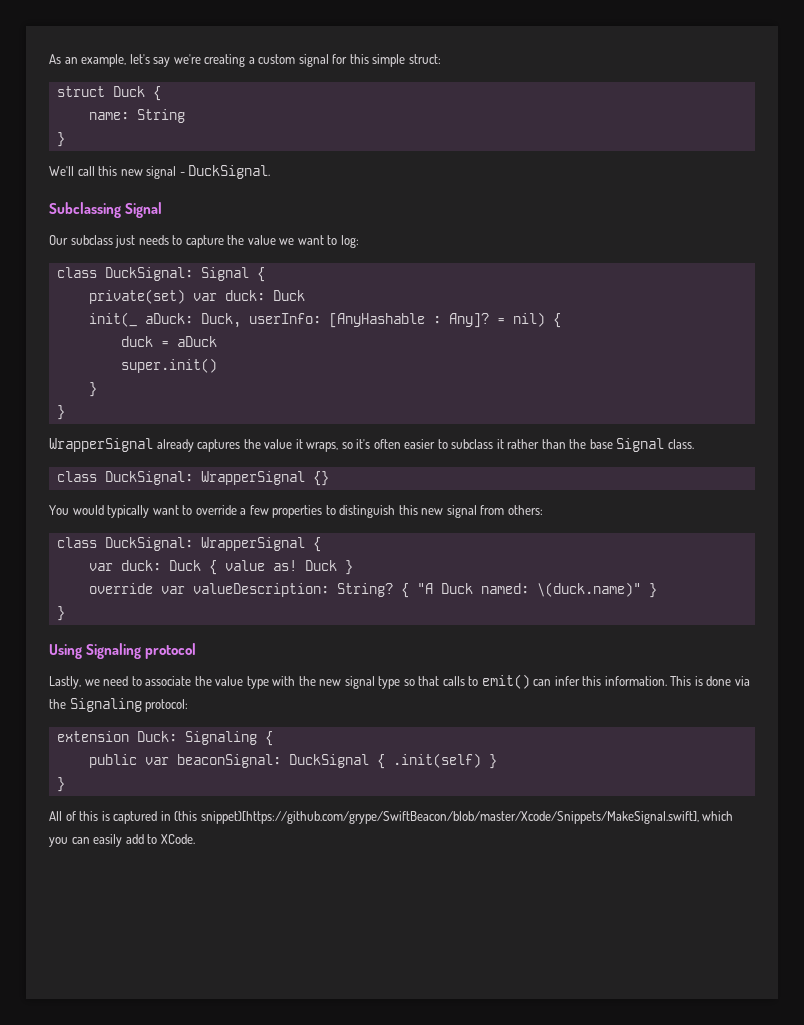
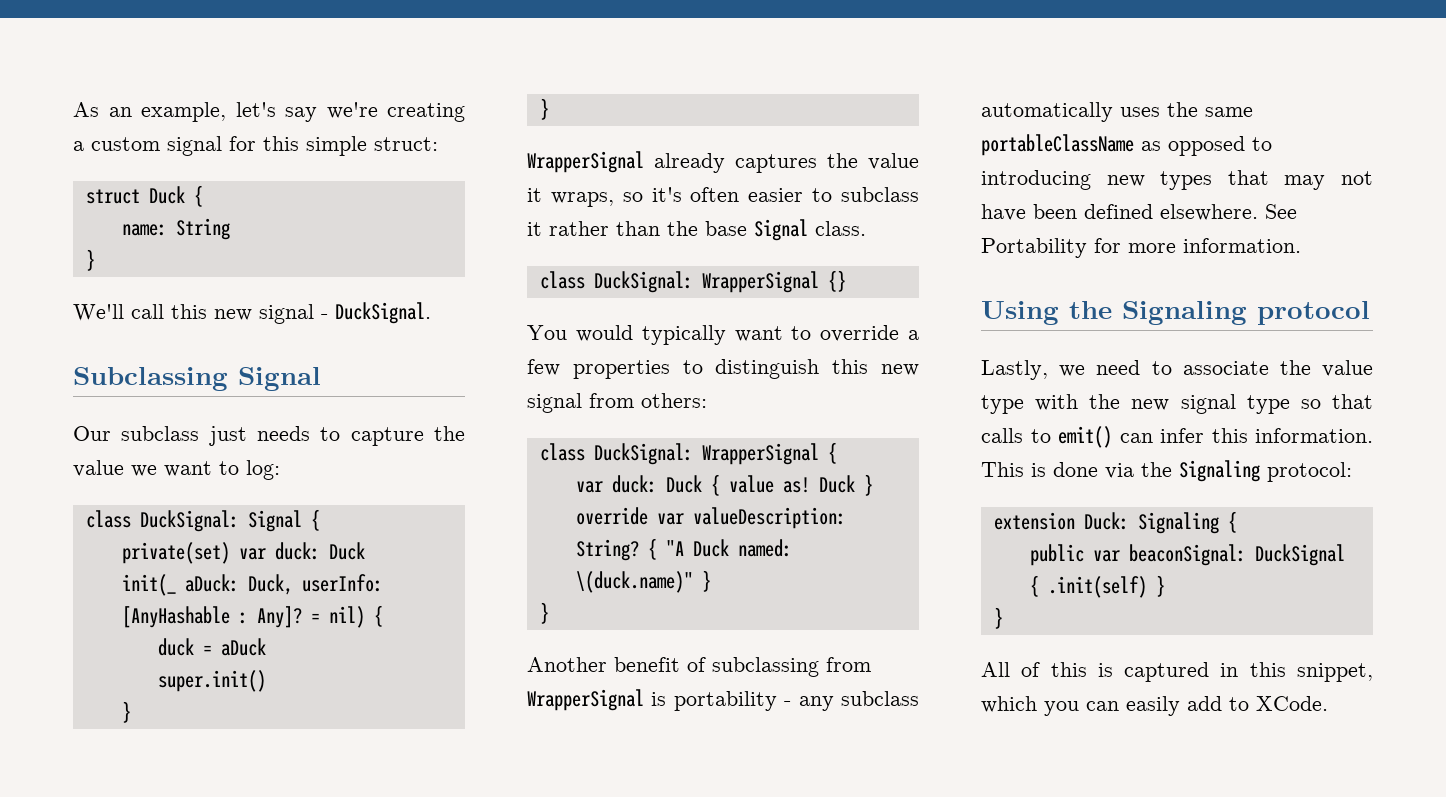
(65, 613) none -> [527,657,871,677] [527,689,919,711] [981,102,1253,122] [981,134,1272,156] [981,170,1373,190] [981,204,1297,221] [981,238,1301,258] // Another benefit of subclassing from WrapperSignal is portability - any subclass automatically uses the same portableClassName as opposed to introducing new types that may not have been defined elsewhere. See Portability for more information.
(82, 651) none -> [1069,301,1112,319] the
[174,811,699,824] (this snippet)[https://github.com/grype/SwiftBeacon/blob/master/Xcode/Snippets/MakeSignal.swift], -> [1249,662,1373,682] this snippet,

